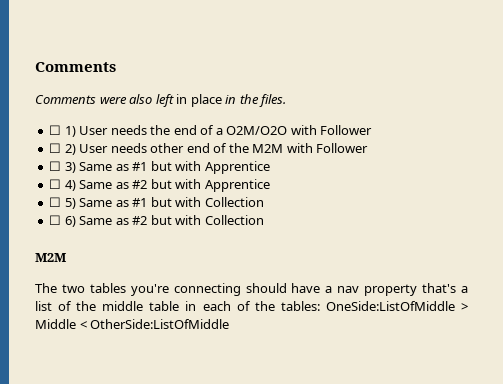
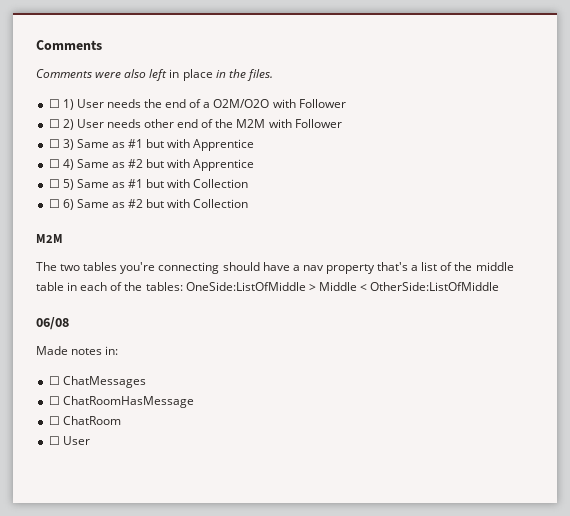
(230, 324) none -> [36,317,69,330] [36,346,119,355] [48,376,146,388] [48,396,194,408] [48,416,121,425] [48,436,90,445] // 06/08 // Made notes in: // ☐ ChatMessages // ☐ ChatRoomHasMessage // ☐ ChatRoom // ☐ User

